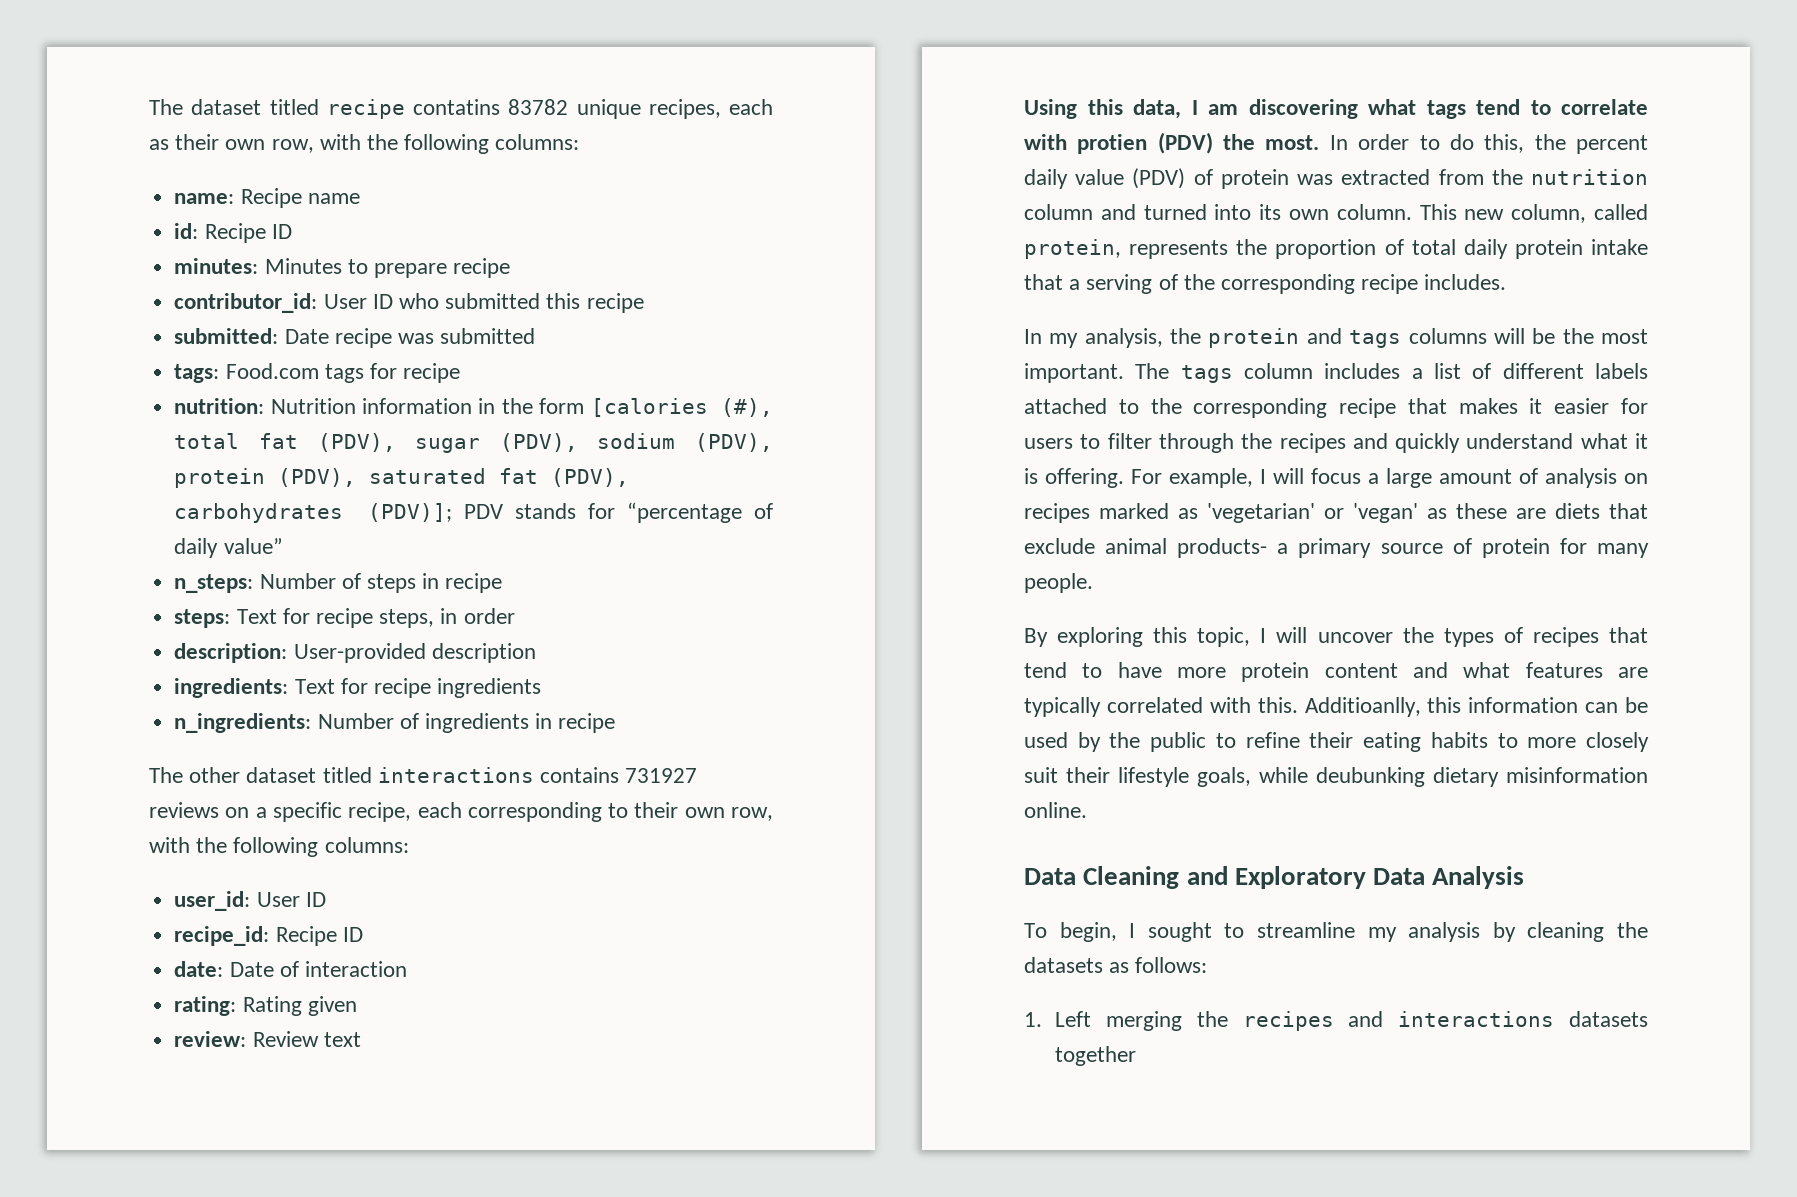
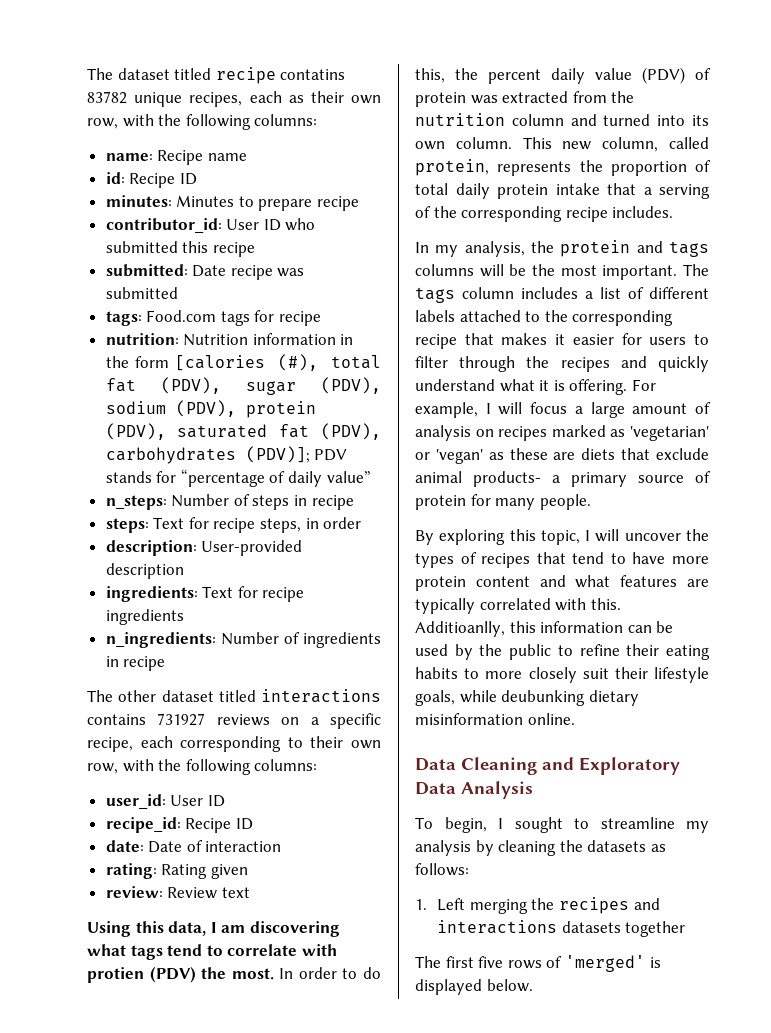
(1137, 1056) none -> [415,955,661,972] [415,979,533,995] // The first five rows of 'merged' is displayed below.

